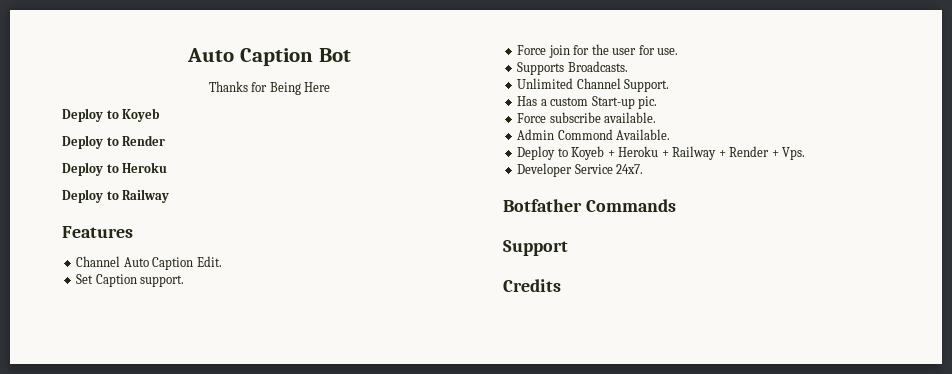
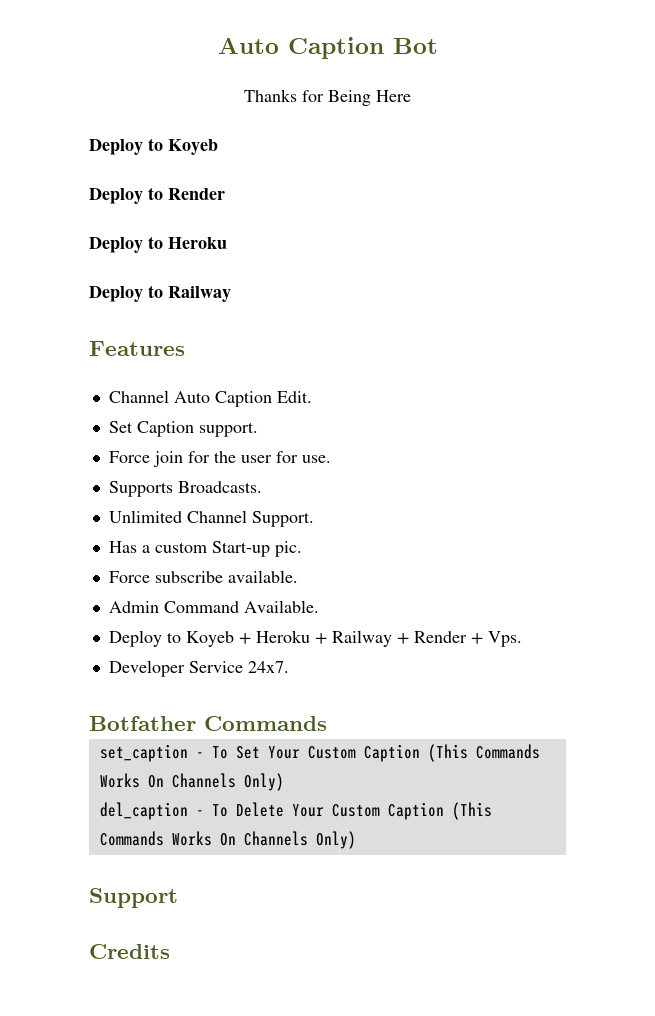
[557,129,613,140] Commond -> [163,601,239,613] Command
(676, 205) none -> [99,744,540,762] [99,773,284,791] [99,802,492,820] [99,831,356,849] // set_caption - To Set Your Custom Caption (This Commands Works On Channels Only) // del_caption - To Delete Your Custom Caption (This Commands Works On Channels Only)

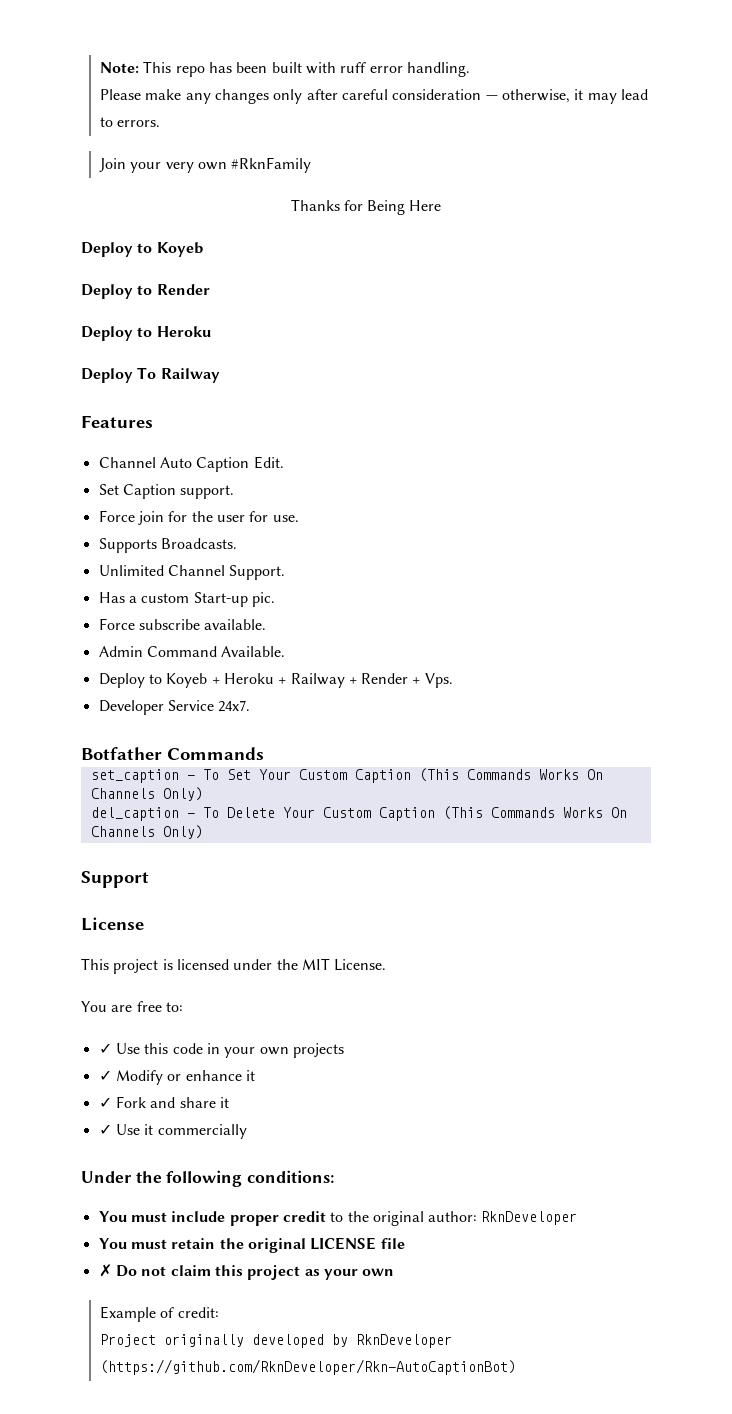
[217,37,438,59] Auto Caption Bot -> [100,61,471,77] [100,89,648,104] [100,117,161,127] [99,157,312,173] Note: This repo has been built with ruff error handling. // Please make any changes only after careful consideration — otherwise, it may lead to errors. // Join your very own #RknFamily
[148,285,163,298] to -> [137,367,157,379] To
[89,944,170,959] Credits -> [81,917,144,931] [81,958,387,974] [81,1001,183,1012] [98,1043,344,1058] [98,1070,255,1085] [98,1096,229,1108] [98,1124,247,1139] [81,1170,335,1187] [98,1211,578,1226] [98,1237,405,1253] [98,1264,395,1280] [100,1306,219,1322] [100,1334,453,1348] [100,1359,517,1375] License // This project is licensed under the MIT License. // You are free to: // ✓ Use this code in your own projects // ✓ Modify or enhance it // ✓ Fork and share it // ✓ Use it commercially // Under the following conditions: // You must include proper credit to the original author: RknDeveloper // You must retain the original LICENSE file // ✗ Do not claim this project as your own // Example of credit: // Project originally developed by RknDeveloper (https://github.com/RknDeveloper/Rkn-AutoCaptionBot)

